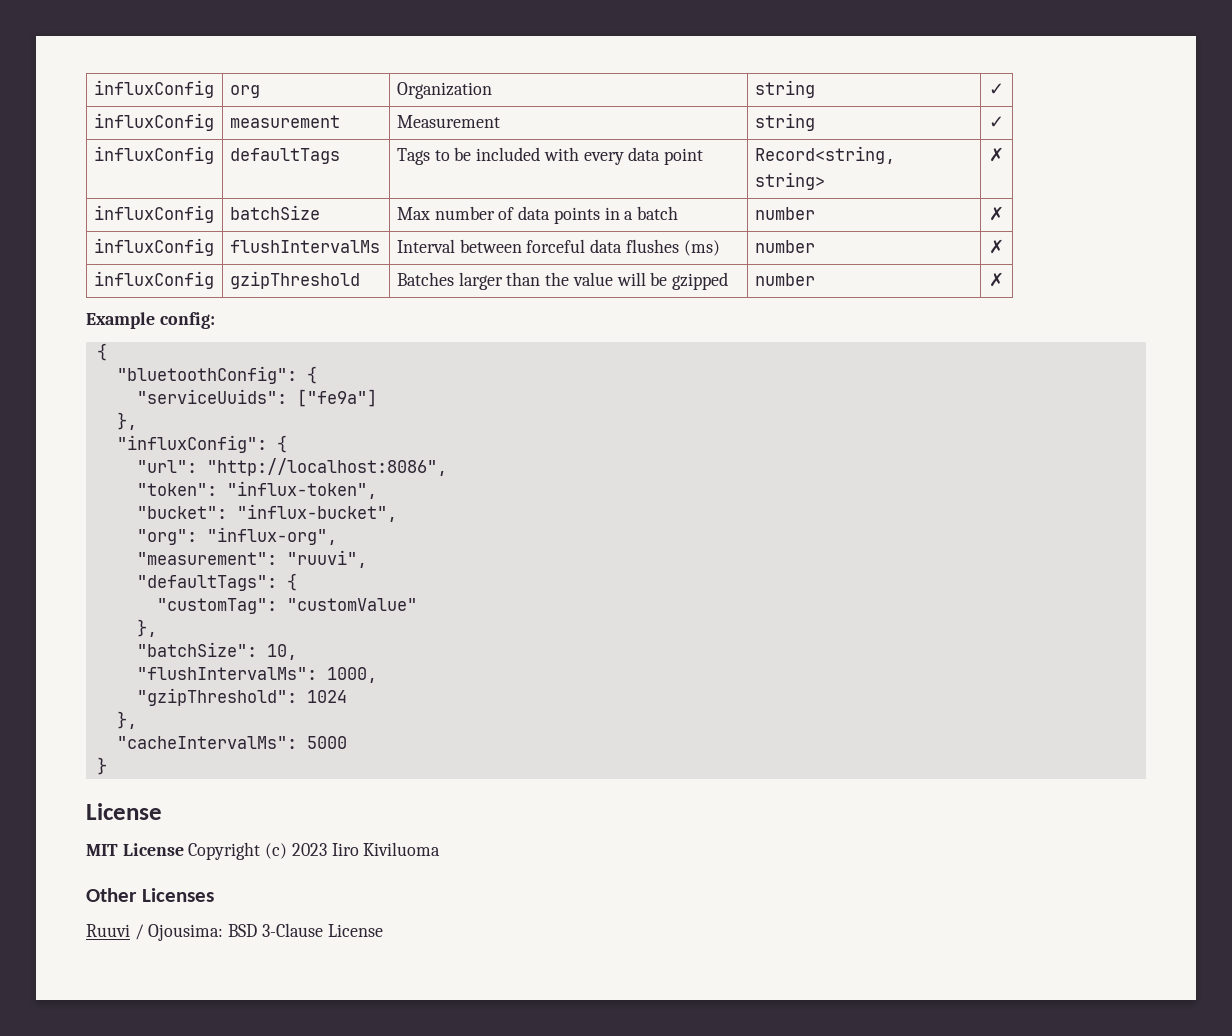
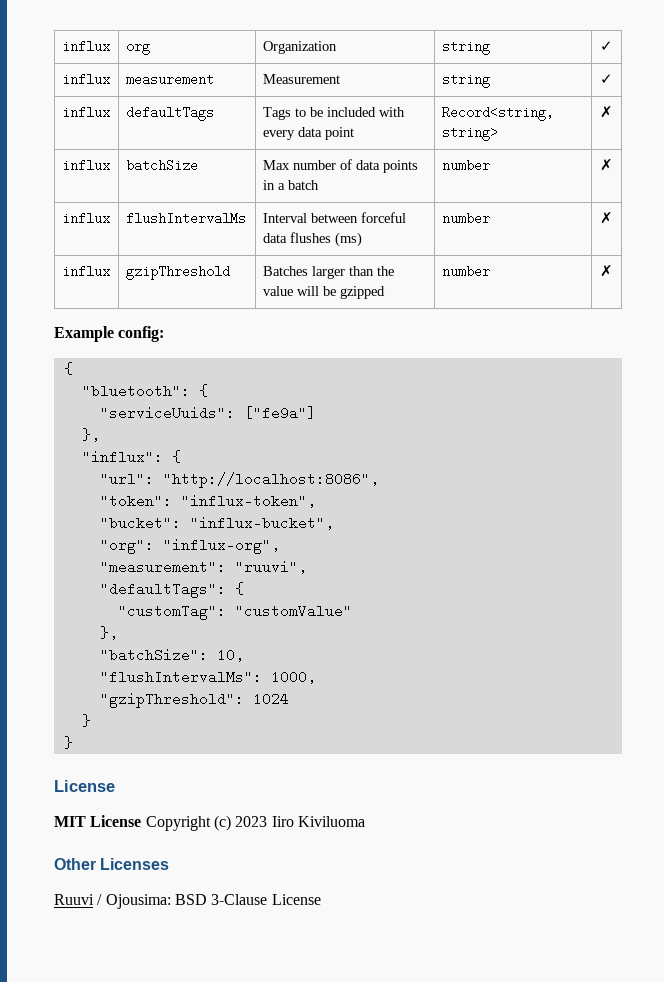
[93,80,214,98] influxConfig -> [61,40,110,53] influx
[93,113,214,131] influxConfig -> [61,73,110,86] influx
[93,146,214,164] influxConfig -> [61,106,110,119] influx
[93,205,214,223] influxConfig -> [61,159,110,172] influx
[93,238,214,256] influxConfig -> [61,212,110,225] influx
[93,271,214,289] influxConfig -> [61,265,110,278] influx
[116,366,297,384] "bluetoothConfig": -> [81,384,190,398] "bluetooth":
[116,435,267,453] "influxConfig": -> [81,450,163,464] "influx":
[116,711,137,729] [116,736,347,749] }, // "cacheIntervalMs": 5000 -> [81,714,91,727] }

